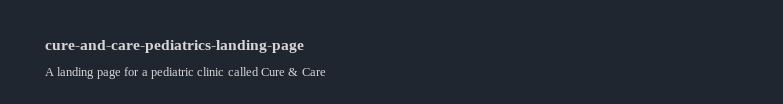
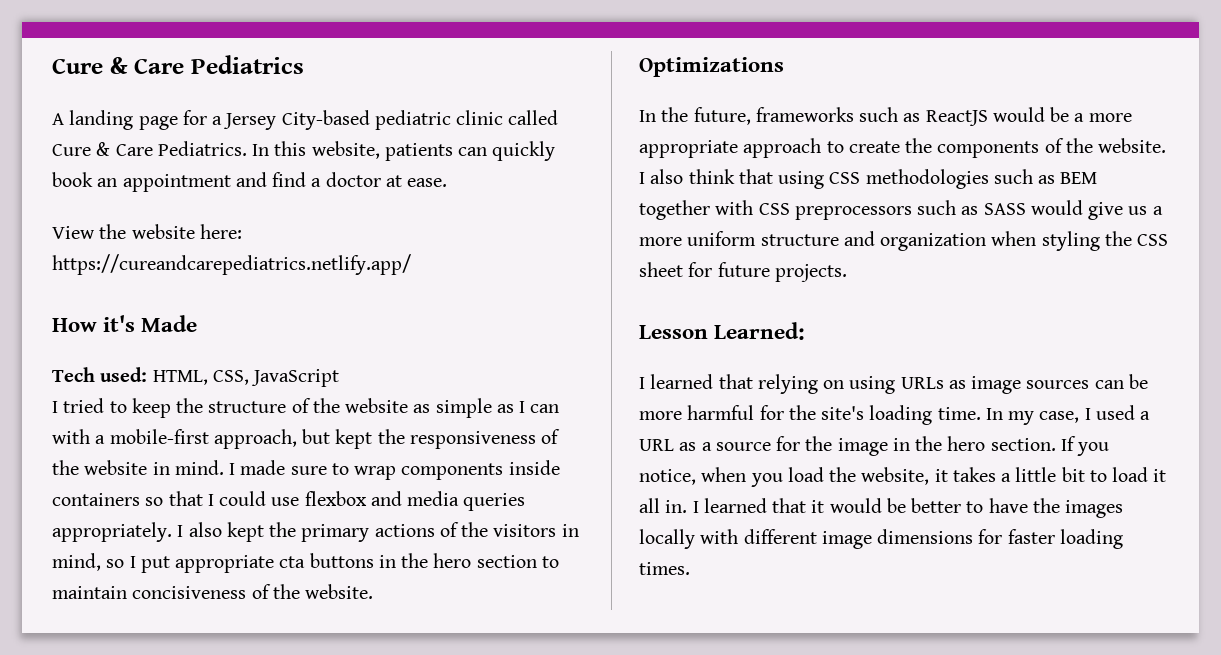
[45,40,304,53] cure-and-care-pediatrics-landing-page -> [52,55,304,74] Cure & Care Pediatrics
(148, 73) none -> [223,110,370,130] Jersey City-based
(326, 72) none -> [157,141,556,161] [52,172,448,192] [52,224,242,239] [52,254,411,275] [52,315,198,332] [52,367,340,387] [52,398,560,418] [52,429,561,449] [52,460,560,480] [52,491,526,511] [52,522,579,542] [52,553,559,573] [52,584,374,599] [639,57,784,77] [639,107,1132,126] [639,138,1167,158] [639,169,1098,189] [639,200,1163,220] [639,231,1169,251] [639,262,847,282] [639,322,806,340] [639,374,1148,394] [639,405,1151,425] [639,436,1110,456] [639,467,1167,487] [639,498,1124,518] [639,529,1123,549] [639,562,690,575] Pediatrics. In this website, patients can quickly book an appointment and find a doctor at ease. // View the website here: https://cureandcarepediatrics.netlify.app/ // How it's Made // Tech used: HTML, CSS, JavaScript // I tried to keep the structure of the website as simple as I can with a mobile-first approach, but kept the responsiveness of the website in mind. I made sure to wrap components inside containers so that I could use flexbox and media queries appropriately. I also kept the primary actions of the visitors in mind, so I put appropriate cta buttons in the hero section to maintain concisiveness of the website. // Optimizations // In the future, frameworks such as ReactJS would be a more appropriate approach to create the components of the website. I also think that using CSS methodologies such as BEM together with CSS preprocessors such as SASS would give us a more uniform structure and organization when styling the CSS sheet for future projects. // Lesson Learned: // I learned that relying on using URLs as image sources can be more harmful for the site's loading time. In my case, I used a URL as a source for the image in the hero section. If you notice, when you load the website, it takes a little bit to load it all in. I learned that it would be better to have the images locally with different image dimensions for faster loading times.

